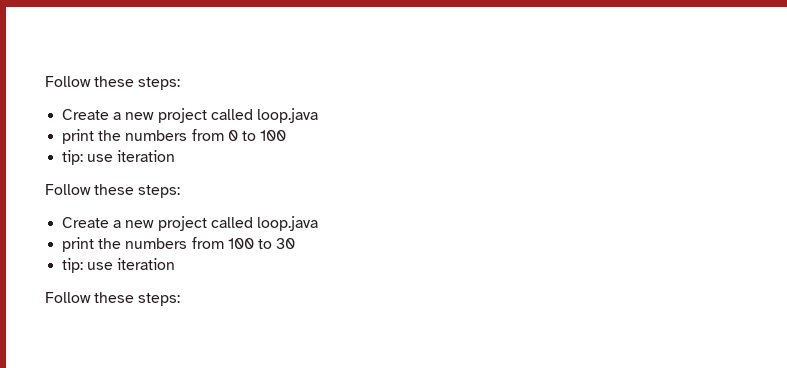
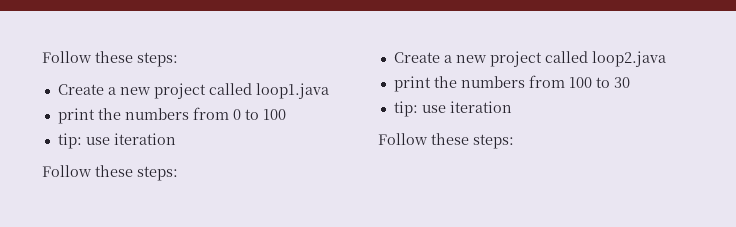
[45,76,181,90] [62,108,318,123] Follow these steps: // Create a new project called loop.java -> [42,51,178,67] [57,83,329,99] Follow these steps: // Create a new project called loop1.java
[256,216,318,231] loop.java -> [591,51,666,67] loop2.java

